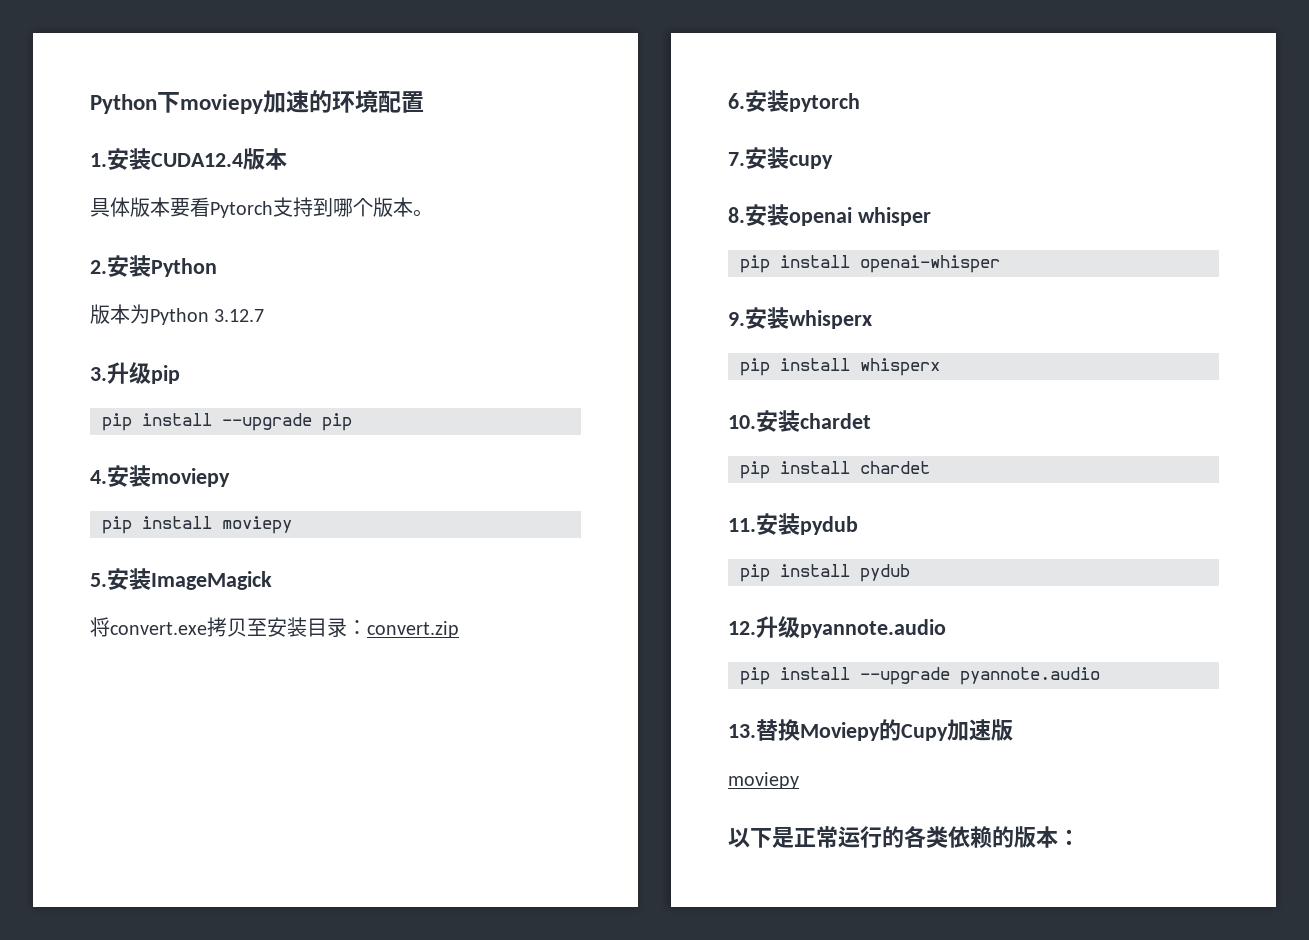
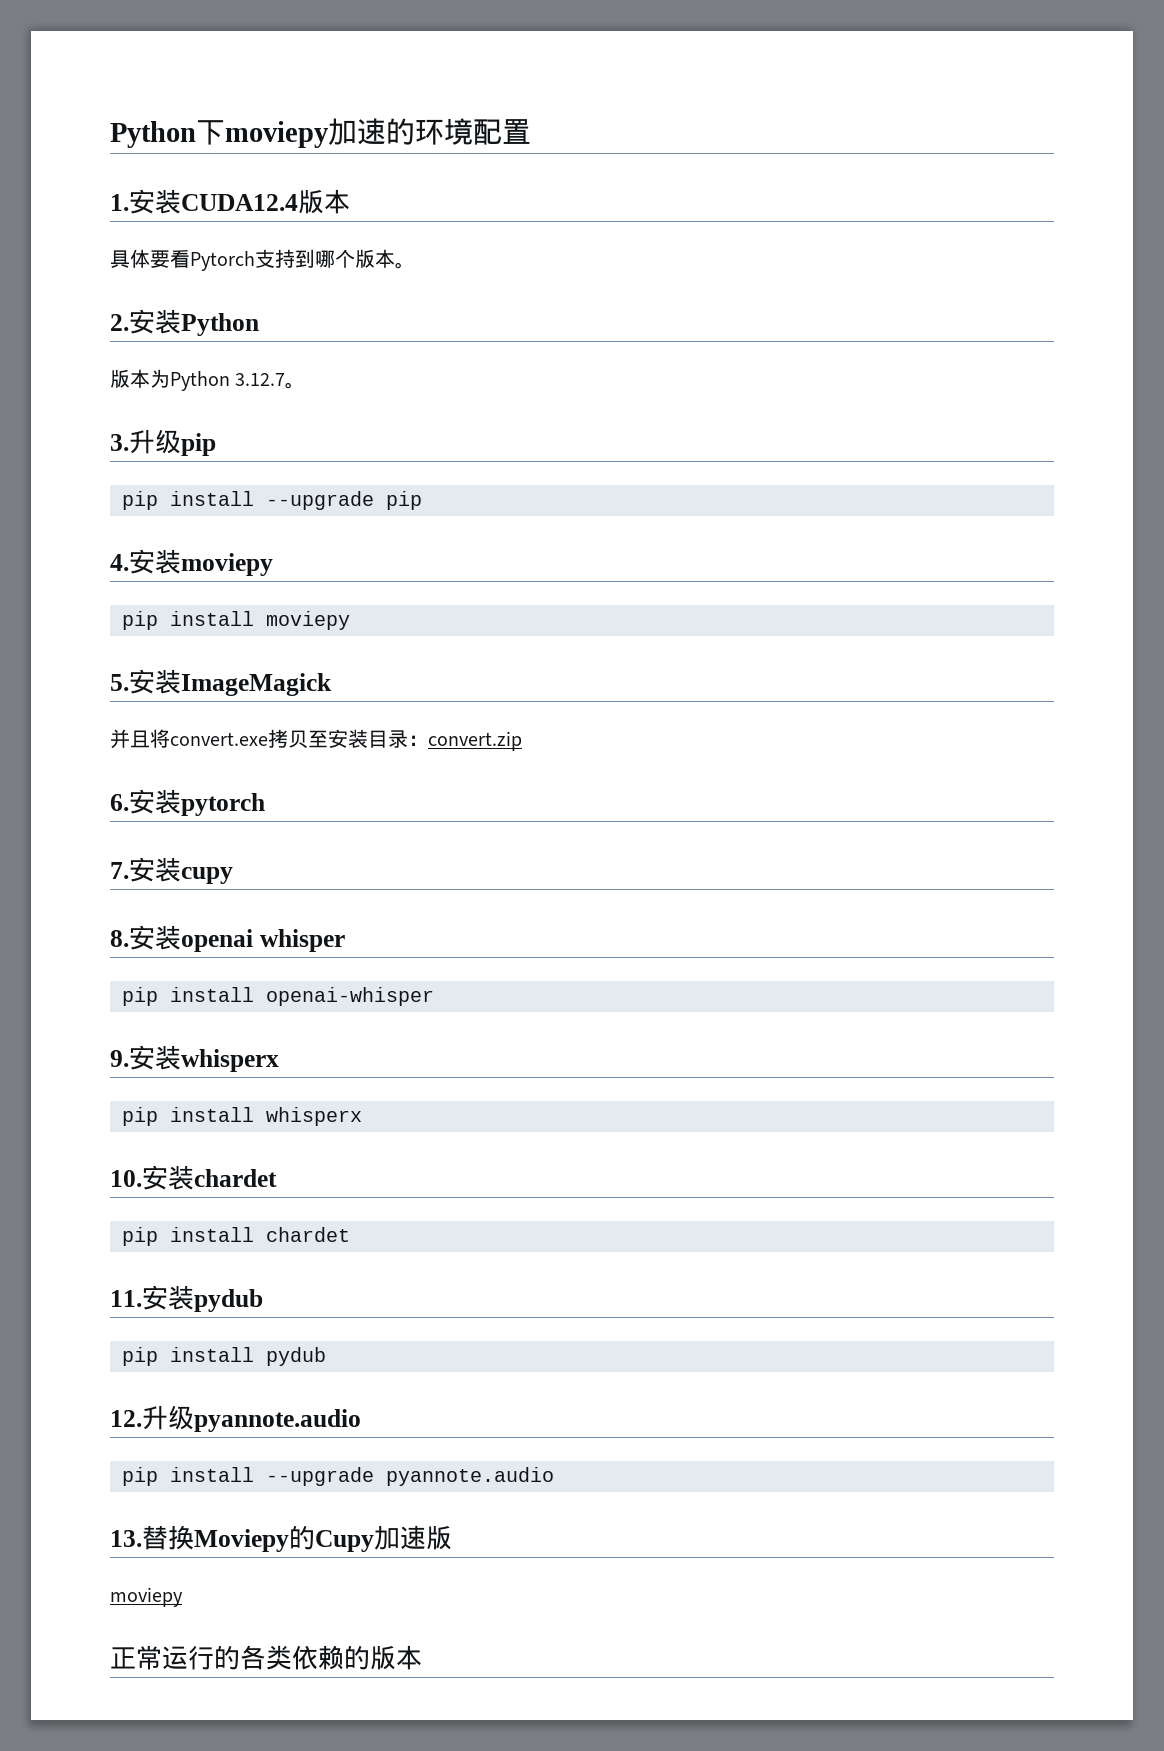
[130,197,170,217] 版本 -> (150, 258) none
(265, 315) none -> [285,382,306,389] 。
(272, 580) none -> [110,729,150,749] 并且
[728,827,794,848] 以下是 -> (183, 1597) none
[1058,829,1080,845] ： -> (422, 1657) none

